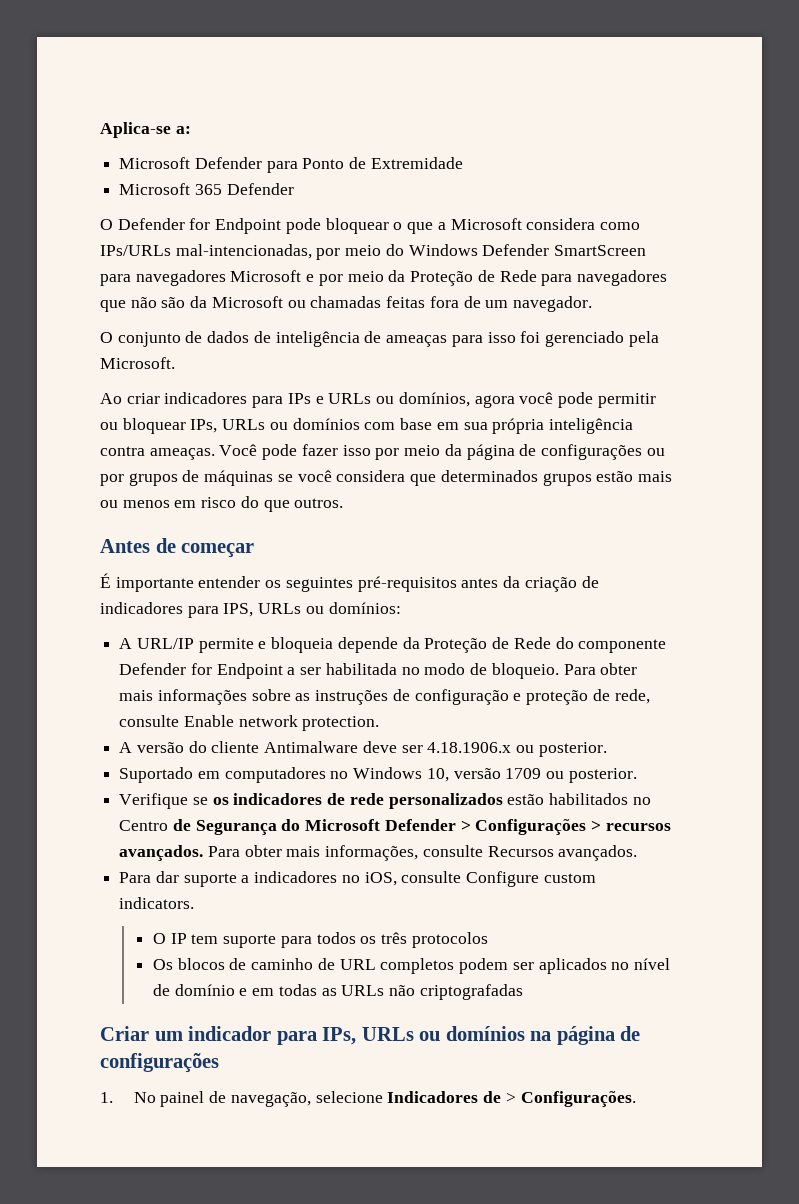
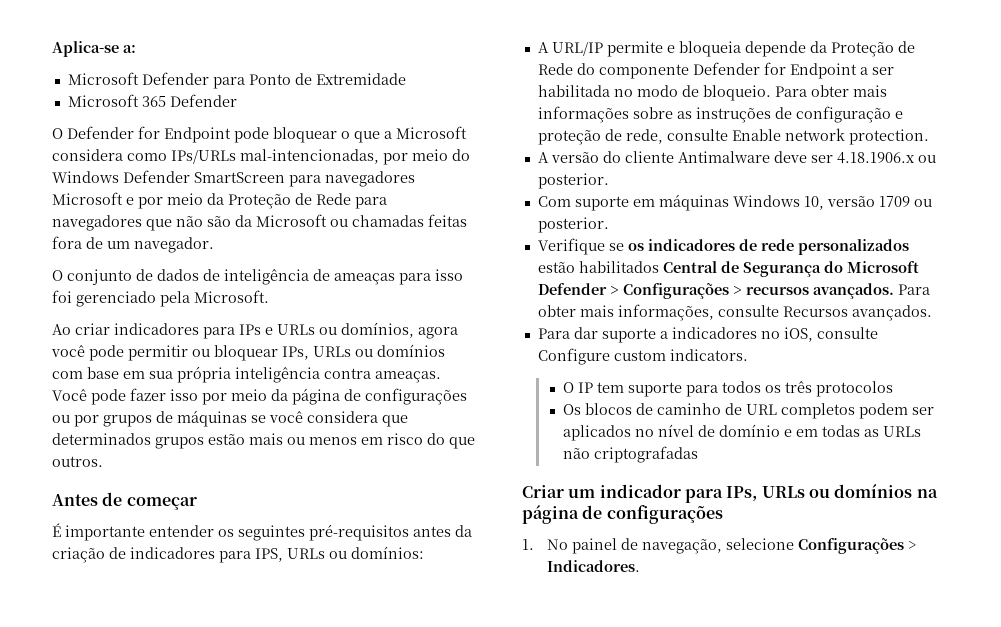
[119,767,349,783] Suportado em computadores no -> [537,194,729,211] Com suporte em máquinas
[632,797,651,805] [119,820,169,831] no Centro -> [662,261,717,273] Central
[387,1091,636,1107] Indicadores de > Configurações. -> [797,538,916,554] [546,560,640,572] Configurações > Indicadores.

